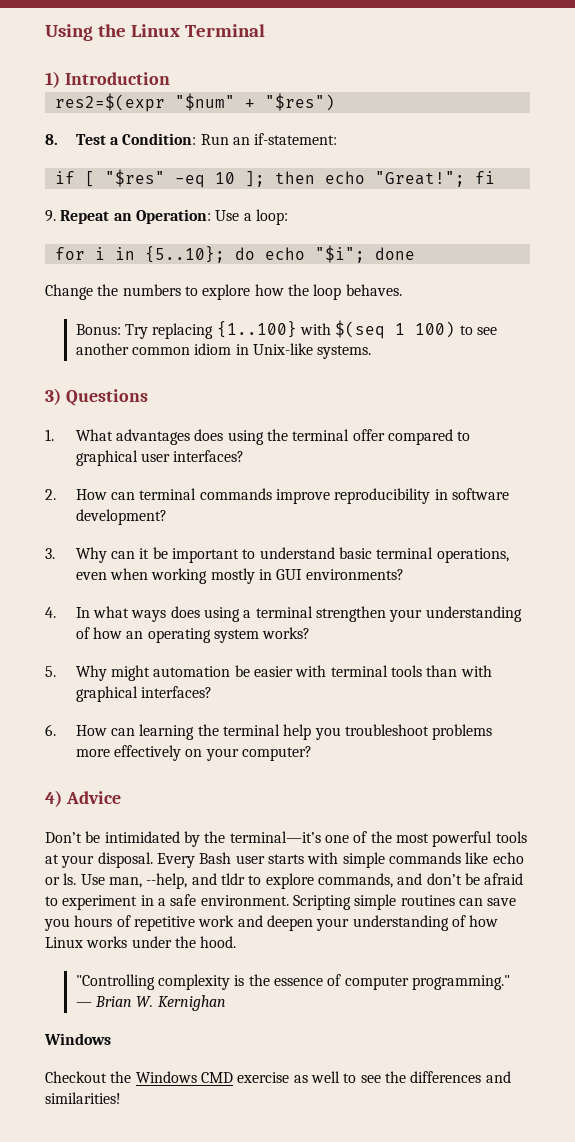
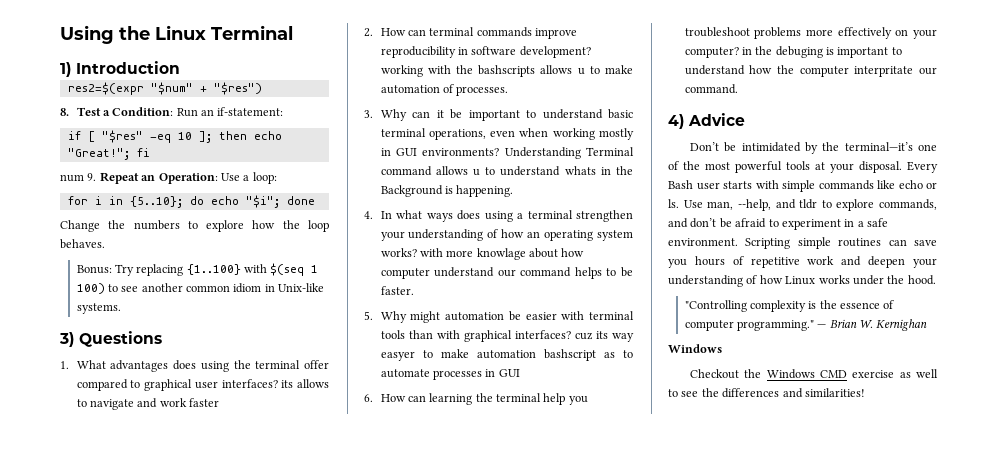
(495, 177) none -> [60,174,84,182] num
(245, 456) none -> [281,379,329,388] [76,398,220,410] its allows to navigate and work faster
(167, 517) none -> [380,65,633,77] [380,84,509,96] working with the bashscripts allows u to make automation of processes.
(404, 574) none -> [504,147,634,159] [380,166,633,176] [380,185,514,197] Understanding Terminal command allows u to understand whats in the Background is happening.
(311, 633) none -> [419,248,585,260] [380,267,633,279] [380,286,414,295] with more knowlage about how computer understand our command helps to be faster.
(212, 692) none -> [574,331,634,342] [380,349,633,361] [380,369,520,380] cuz its way easyer to make automation bashscript as to automate processes in GUI
(312, 753) none -> [741,46,902,58] [684,65,937,77] [684,84,738,94] in the debuging is important to understand how the computer interpritate our command.

